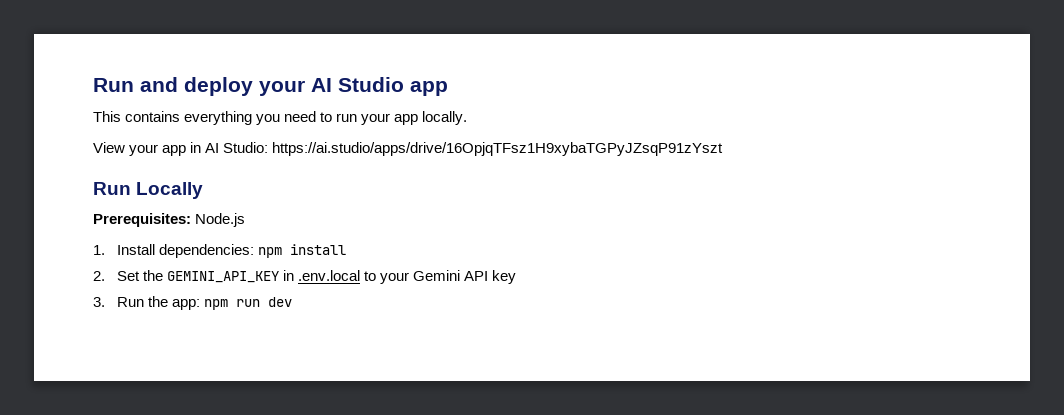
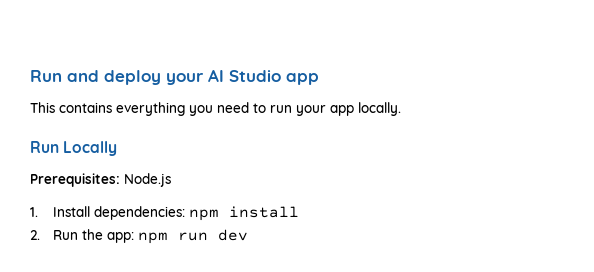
[93,142,724,156] // View your app in AI Studio: https://ai.studio/apps/drive/16OpjqTFsz1H9xybaTGPyJZsqP91zYszt -> (401, 109) none
[116,270,517,284] [93,297,105,307] Set the GEMINI_API_KEY in .env.local to your Gemini API key // 3. -> (40, 235) none

